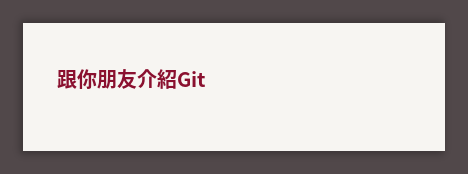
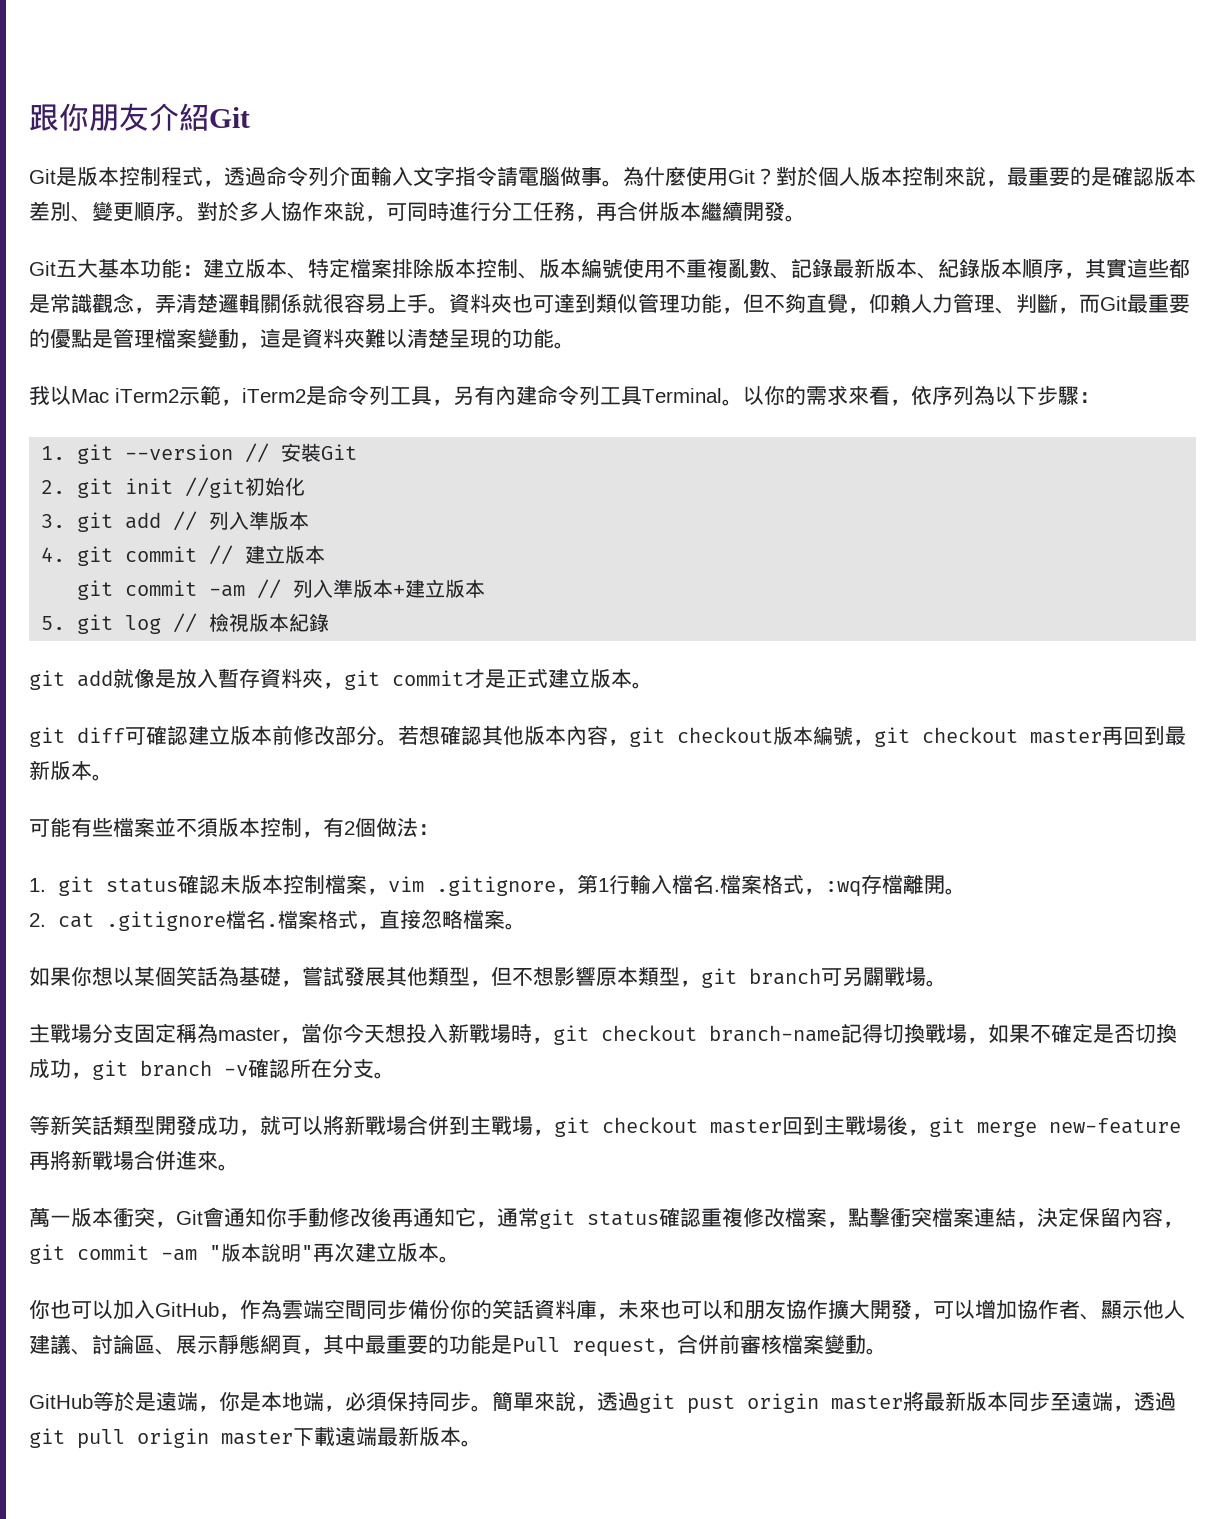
(206, 79) none -> [29,166,1196,187] [29,201,806,222] [29,258,1190,279] [29,293,1190,314] [29,328,575,349] [29,385,1100,406] [41,443,358,464] [41,477,306,498] [41,511,310,532] [41,545,326,566] [77,579,486,600] [41,613,330,634] [29,668,653,690] [29,725,1186,747] [29,760,113,781] [29,817,439,838] [29,874,967,897] [29,909,527,931] [29,966,947,988] [29,1023,1177,1045] [29,1058,395,1080] [29,1115,1181,1137] [29,1150,239,1171] [29,1207,1184,1229] [29,1242,460,1264] [29,1299,1185,1320] [29,1334,887,1357] [29,1391,1176,1414] [29,1426,482,1449] // Git是版本控制程式，透過命令列介面輸入文字指令請電腦做事。為什麼使用Git？對於個人版本控制來說，最重要的是確認版本差別、變更順序。對於多人協作來說，可同時進行分工任務，再合併版本繼續開發。 // Git五大基本功能：建立版本、特定檔案排除版本控制、版本編號使用不重複亂數、記錄最新版本、紀錄版本順序，其實這些都是常識觀念，弄清楚邏輯關係就很容易上手。資料夾也可達到類似管理功能，但不夠直覺，仰賴人力管理、判斷，而Git最重要的優點是管理檔案變動，這是資料夾難以清楚呈現的功能。 // 我以Mac iTerm2示範，iTerm2是命令列工具，另有內建命令列工具Terminal。以你的需求來看，依序列為以下步驟： // 1. git --version // 安裝Git // 2. git init //git初始化 // 3. git add // 列入準版本 // 4. git commit // 建立版本 // git commit -am // 列入準版本+建立版本 // 5. git log // 檢視版本紀錄 // git add就像是放入暫存資料夾，git commit才是正式建立版本。 // git diff可確認建立版本前修改部分。若想確認其他版本內容，git checkout版本編號，git checkout master再回到最新版本。 // 可能有些檔案並不須版本控制，有2個做法： // 1. git status確認未版本控制檔案，vim .gitignore，第1行輸入檔名.檔案格式，:wq存檔離開。 // 2. cat .gitignore檔名.檔案格式，直接忽略檔案。 // 如果你想以某個笑話為基礎，嘗試發展其他類型，但不想影響原本類型，git branch可另闢戰場。 // 主戰場分支固定稱為master，當你今天想投入新戰場時，git checkout branch-name記得切換戰場，如果不確定是否切換成功，git branch -v確認所在分支。 // 等新笑話類型開發成功，就可以將新戰場合併到主戰場，git checkout master回到主戰場後，git merge new-feature再將新戰場合併進來。 // 萬一版本衝突，Git會通知你手動修改後再通知它，通常git status確認重複修改檔案，點擊衝突檔案連結，決定保留內容，git commit -am "版本說明"再次建立版本。 // 你也可以加入GitHub，作為雲端空間同步備份你的笑話資料庫，未來也可以和朋友協作擴大開發，可以增加協作者、顯示他人建議、討論區、展示靜態網頁，其中最重要的功能是Pull request，合併前審核檔案變動。 // GitHub等於是遠端，你是本地端，必須保持同步。簡單來說，透過git pust origin master將最新版本同步至遠端，透過git pull origin master下載遠端最新版本。

